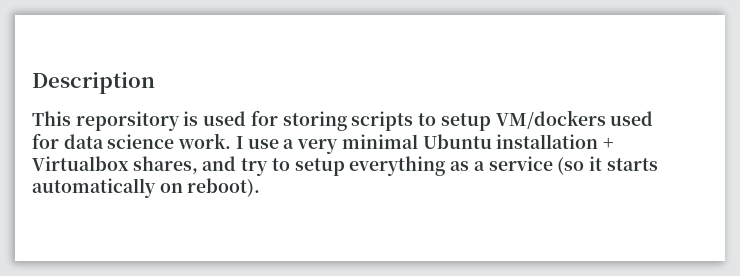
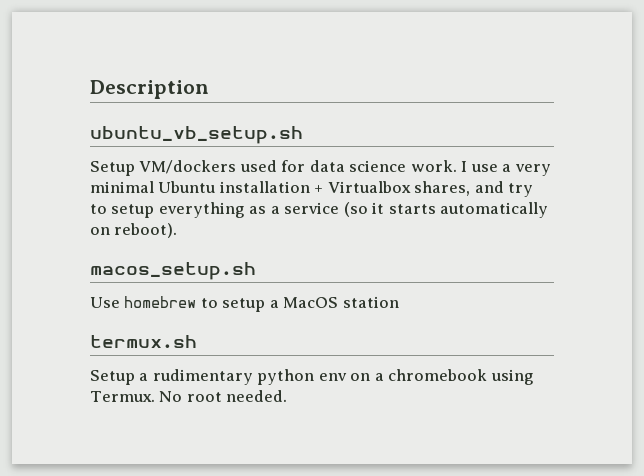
[32,110,491,131] This reporsitory is used for storing scripts to setup -> [90,126,303,144] [90,161,135,176] ubuntu_vb_setup.sh // Setup
(261, 187) none -> [90,262,256,280] [90,296,399,312] [90,335,197,348] [90,369,534,385] [90,390,288,402] // macos_setup.sh // Use homebrew to setup a MacOS station // termux.sh // Setup a rudimentary python env on a chromebook using Termux. No root needed.

